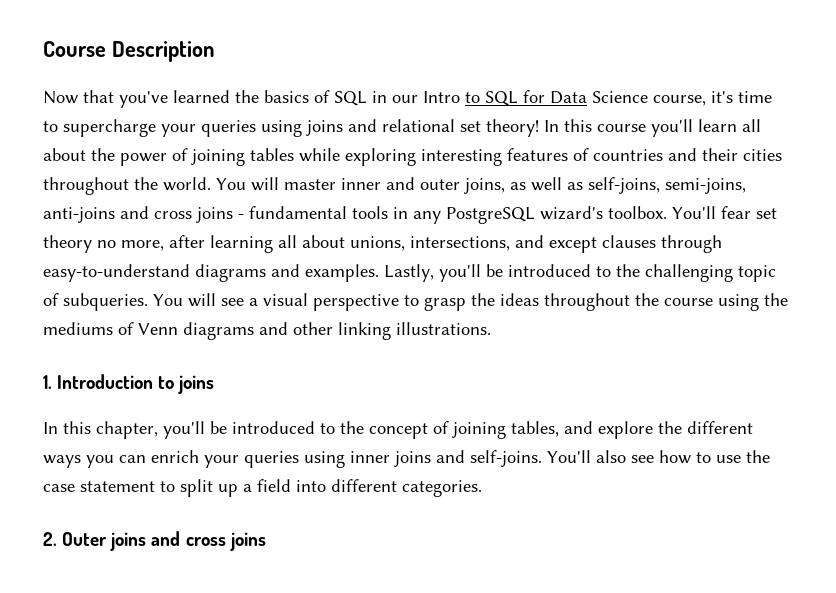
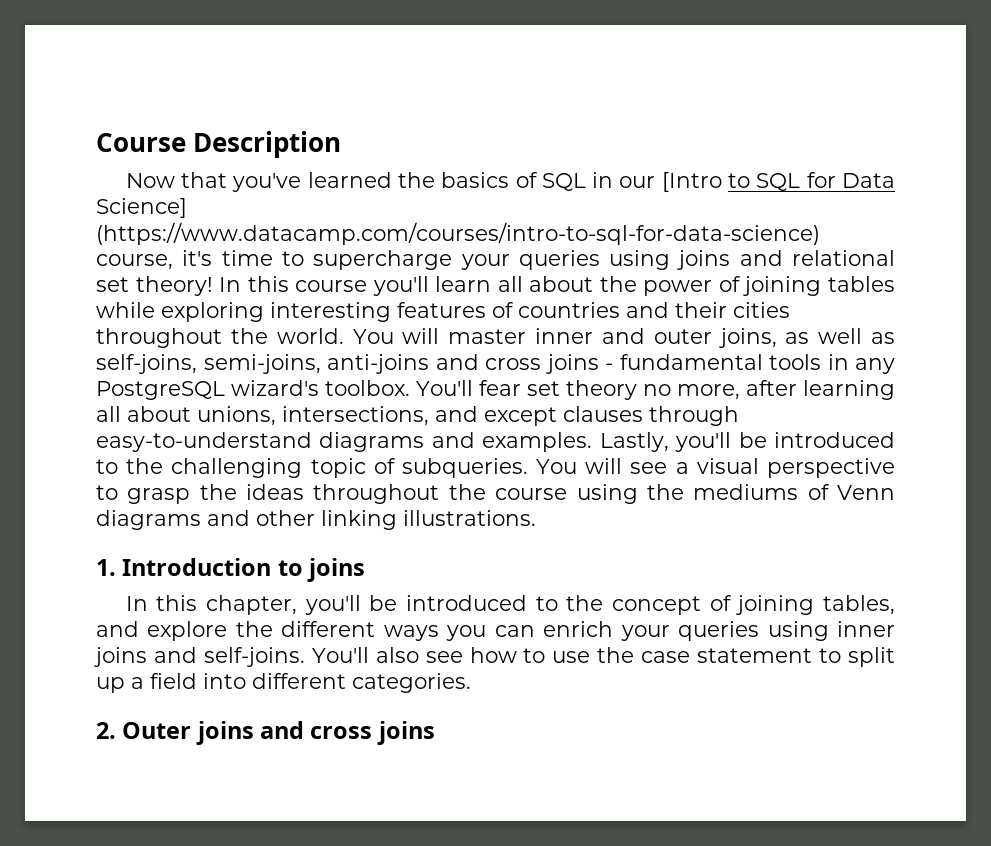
[423,91,460,103] Intro -> [661,172,722,192] [Intro
[592,91,648,103] Science -> [96,198,187,218] [96,222,820,245] Science] (https://www.datacamp.com/courses/intro-to-sql-for-data-science)

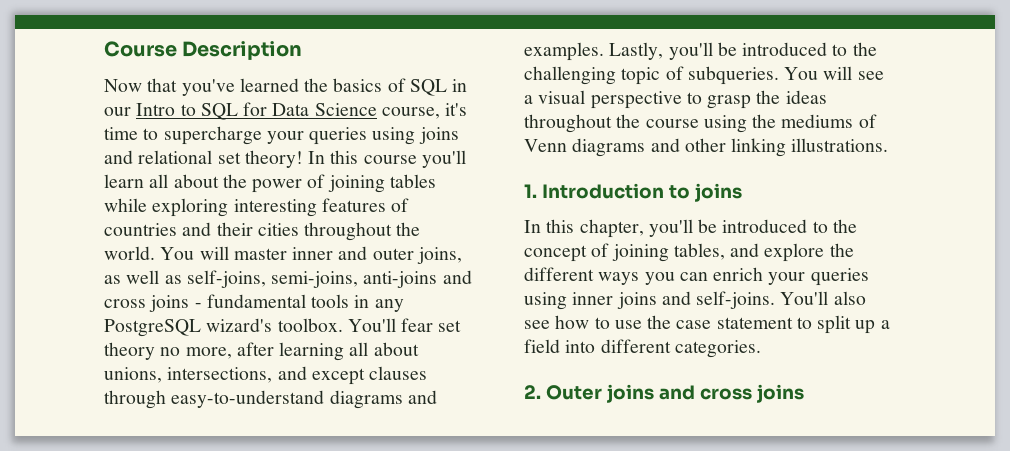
[661,172,722,192] [Intro -> [136,103,176,116] Intro
[96,198,187,218] [96,222,820,245] Science] (https://www.datacamp.com/courses/intro-to-sql-for-data-science) -> [314,103,377,116] Science

